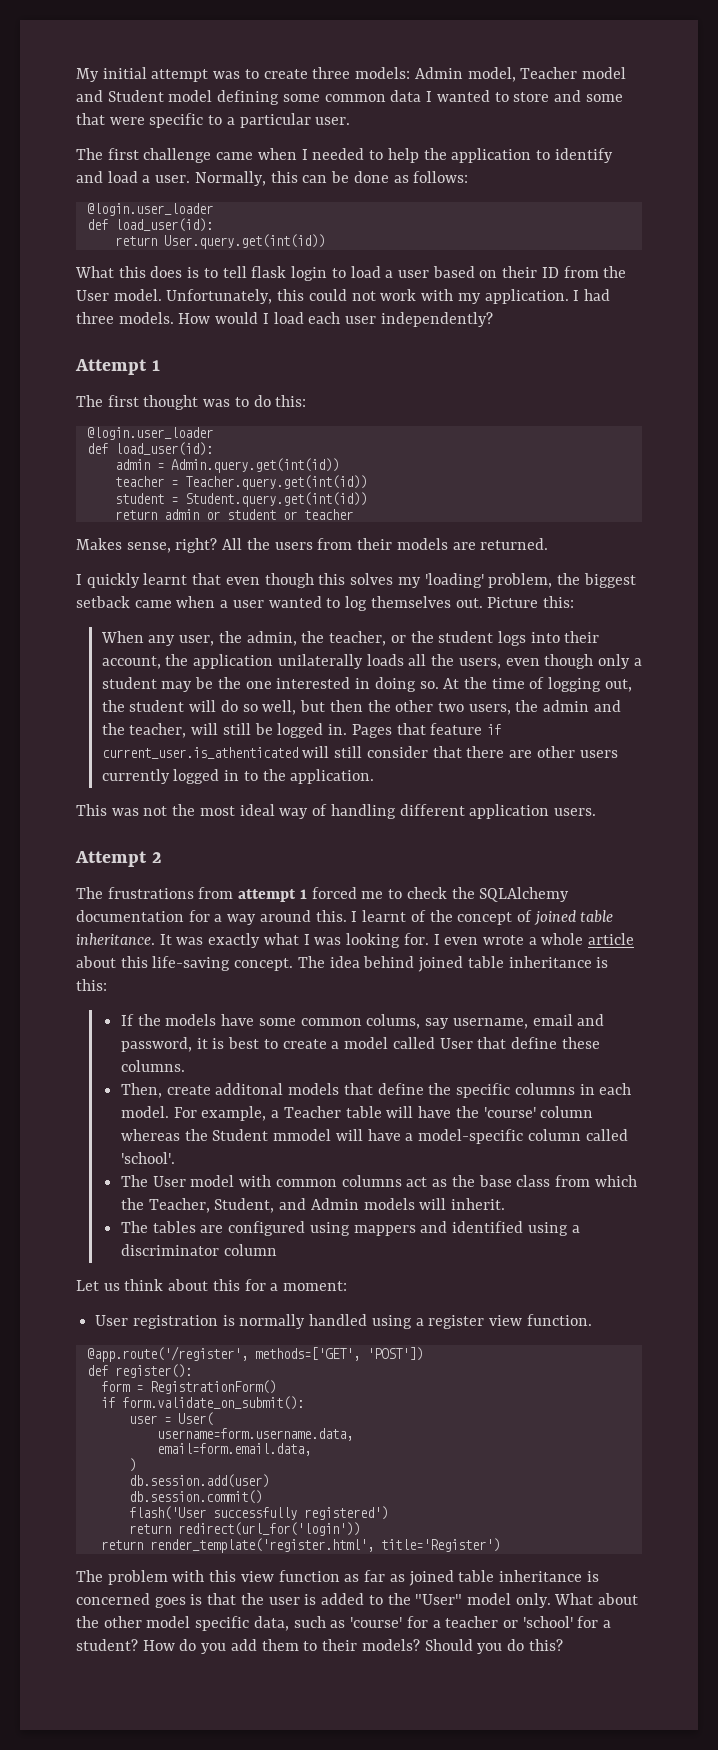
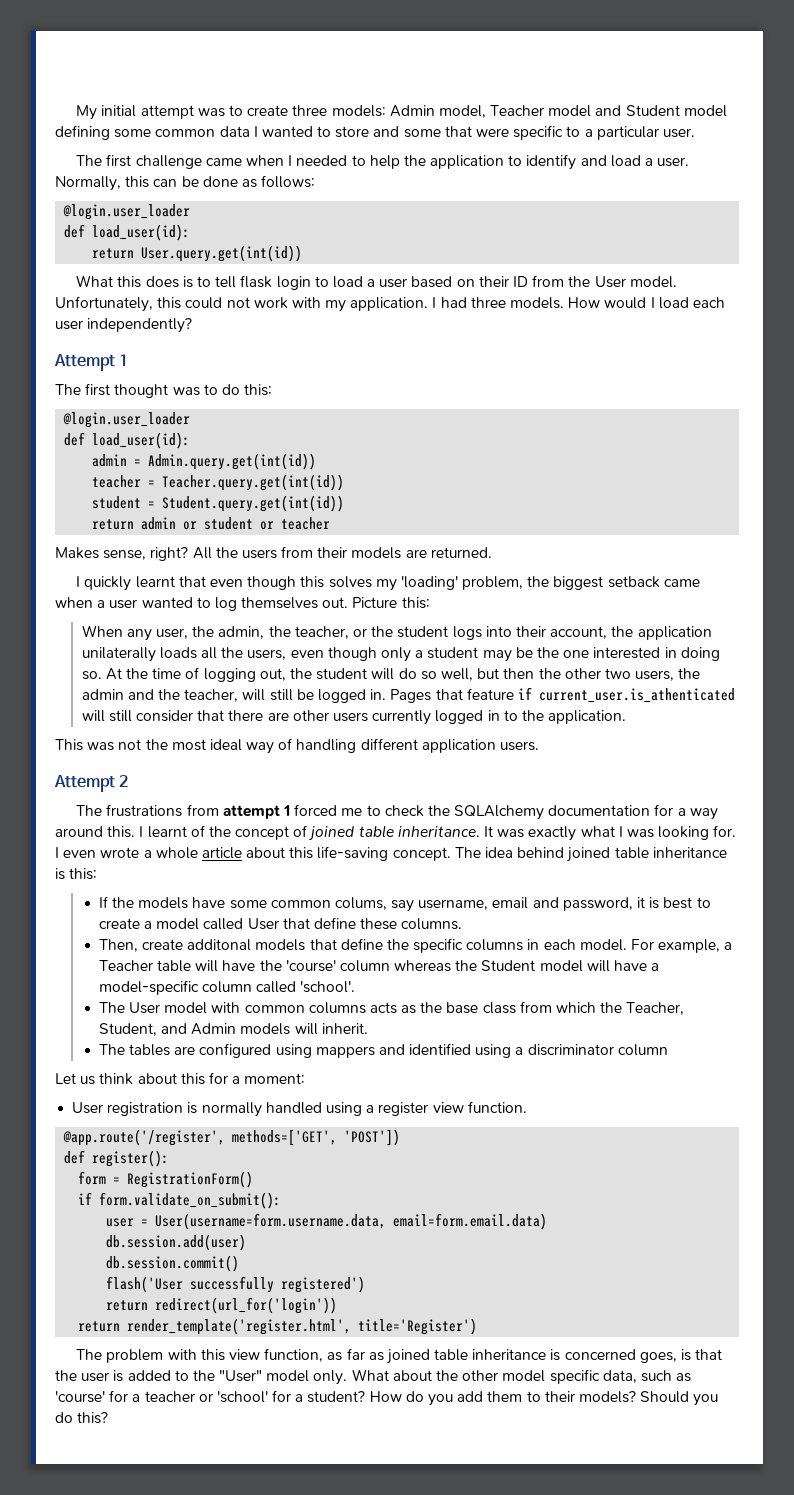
[273,1129,332,1141] mmodel -> [539,960,583,972] model
[406,1177,428,1187] act -> [369,1002,397,1014] acts
[177,1412,213,1426] [156,1428,353,1441] [156,1443,311,1456] [128,1458,136,1472] User( // username=form.username.data, // email=form.email.data, // ) -> [155,1213,548,1230] User(username=form.username.data, email=form.email.data)
[278,1570,340,1582] function -> [264,1348,324,1362] function,
[154,1597,186,1608] goes -> [639,1352,677,1363] goes,

